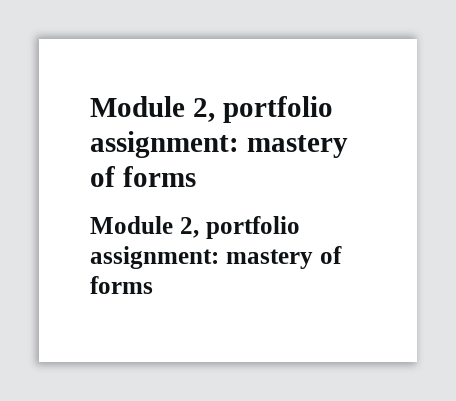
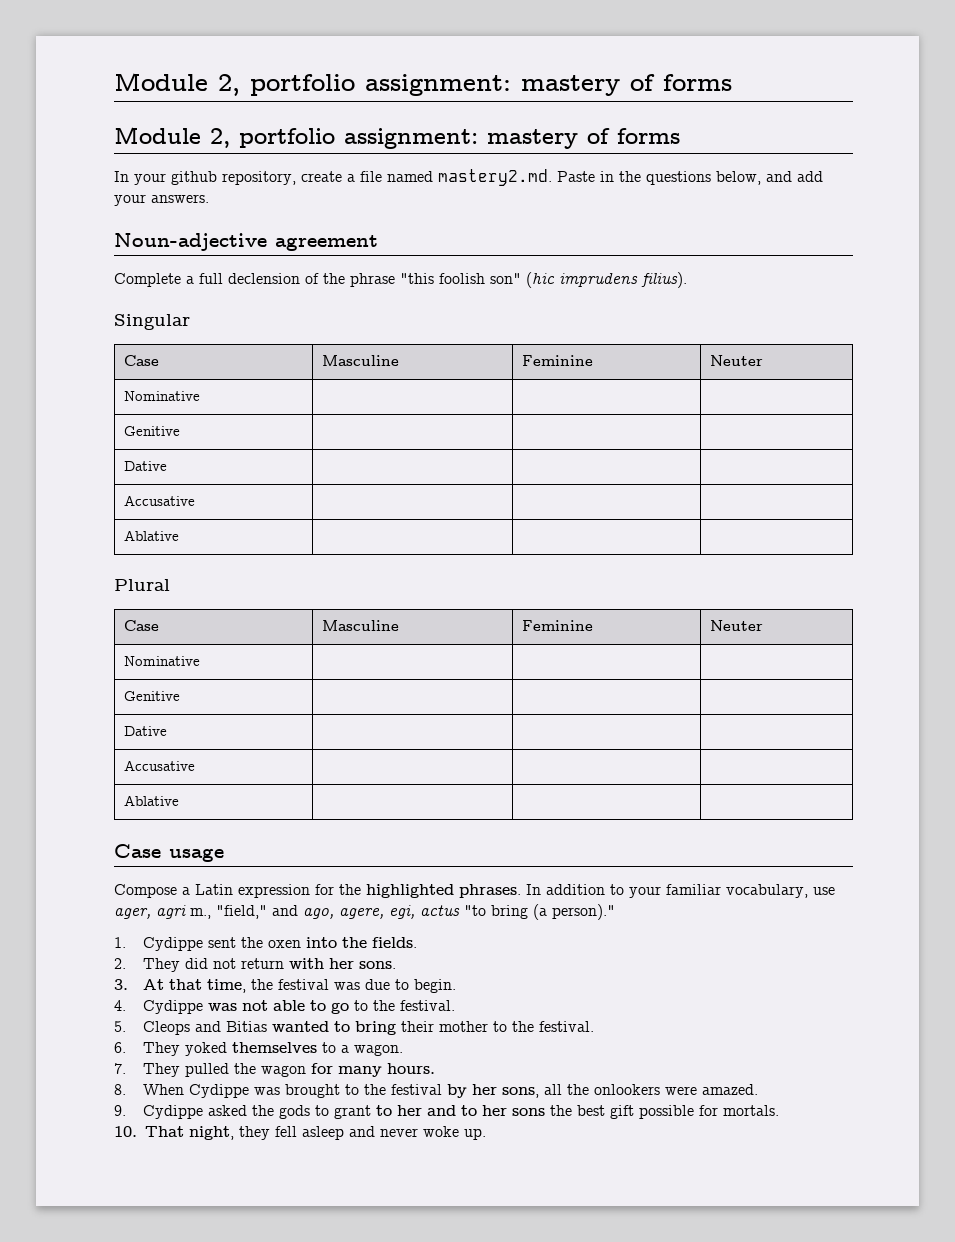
(153, 285) none -> [114,169,823,186] [114,194,209,206] [114,233,378,251] [114,272,687,288] [114,314,190,330] [123,355,159,366] [321,355,399,366] [521,355,593,366] [709,355,763,366] [123,391,200,401] [123,426,180,436] [123,461,167,471] [123,495,195,506] [123,530,179,541] [114,579,170,591] [123,620,159,631] [321,620,399,631] [521,620,593,631] [709,620,763,631] [123,656,200,666] [123,691,180,701] [123,726,167,736] [123,760,195,771] [123,795,179,806] [114,844,224,862] [114,884,835,898] [114,904,615,920] [114,937,417,951] [114,958,396,972] [114,979,456,993] [114,1000,455,1014] [114,1021,594,1035] [114,1042,403,1056] [114,1063,435,1077] [114,1084,758,1098] [114,1105,779,1119] [114,1126,486,1140] // In your github repository, create a file named mastery2.md. Paste in the questions below, and add your answers. // Noun-adjective agreement // Complete a full declension of the phrase "this foolish son" (hic imprudens filius). // Singular // Case | Masculine | Feminine | Neuter // Nominative | | | // Genitive | | | // Dative | | | // Accusative | | | // Ablative | | | // Plural // Case | Masculine | Feminine | Neuter // Nominative | | | // Genitive | | | // Dative | | | // Accusative | | | // Ablative | | | // Case usage // Compose a Latin expression for the highlighted phrases. In addition to your familiar vocabulary, use ager, agri m., "field," and ago, agere, egi, actus "to bring (a person)." // 1. Cydippe sent the oxen into the fields. // 2. They did not return with her sons. // 3. At that time, the festival was due to begin. // 4. Cydippe was not able to go to the festival. // 5. Cleops and Bitias wanted to bring their mother to the festival. // 6. They yoked themselves to a wagon. // 7. They pulled the wagon for many hours. // 8. When Cydippe was brought to the festival by her sons, all the onlookers were amazed. // 9. Cydippe asked the gods to grant to her and to her sons the best gift possible for mortals. // 10. That night, they fell asleep and never woke up.

